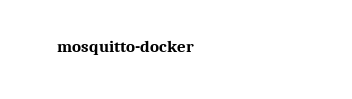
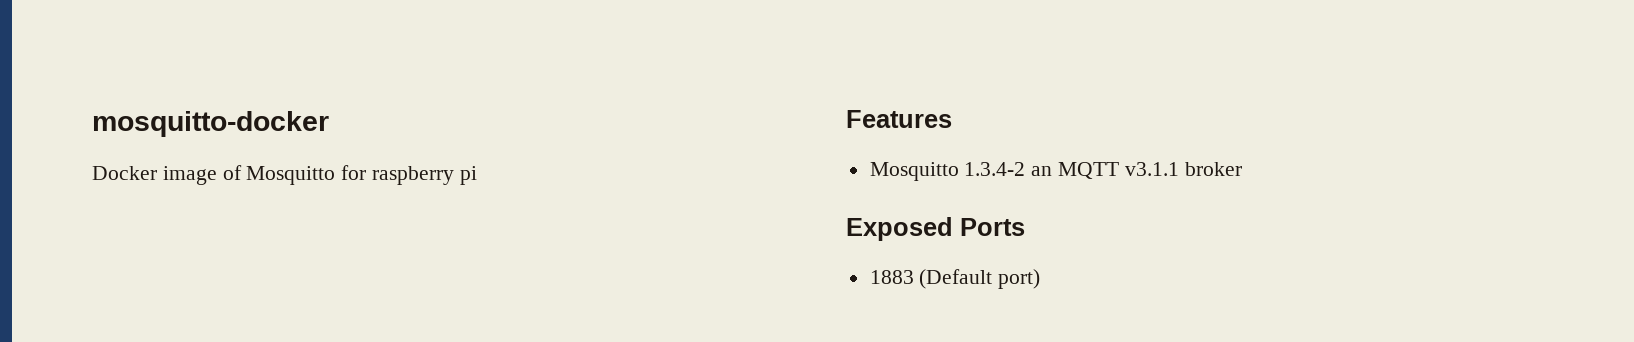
(194, 47) none -> [92,165,477,185] [846,110,952,128] [869,162,1242,181] [846,217,1025,241] [869,269,1041,289] // Docker image of Mosquitto for raspberry pi // Features // Mosquitto 1.3.4-2 an MQTT v3.1.1 broker // Exposed Ports // 1883 (Default port)

